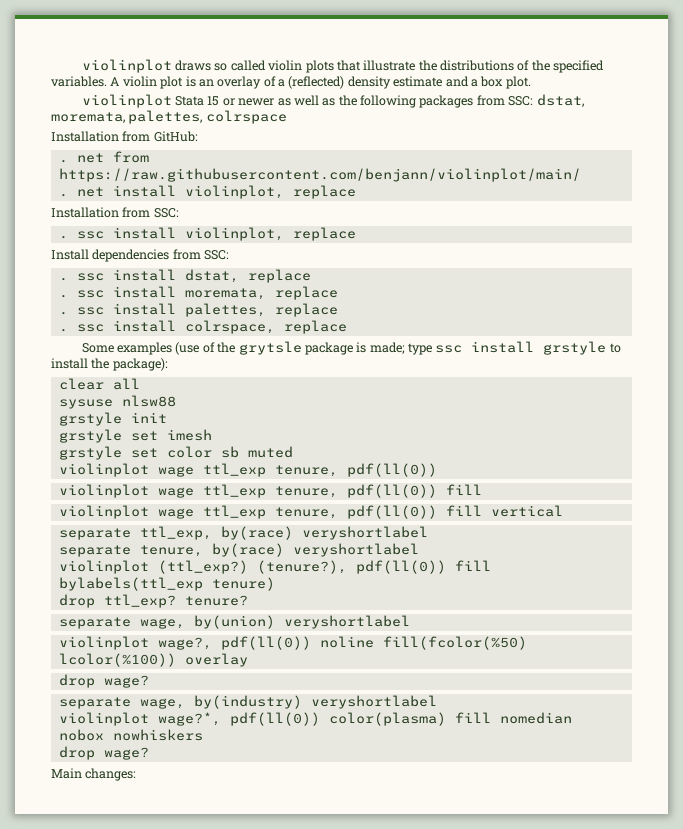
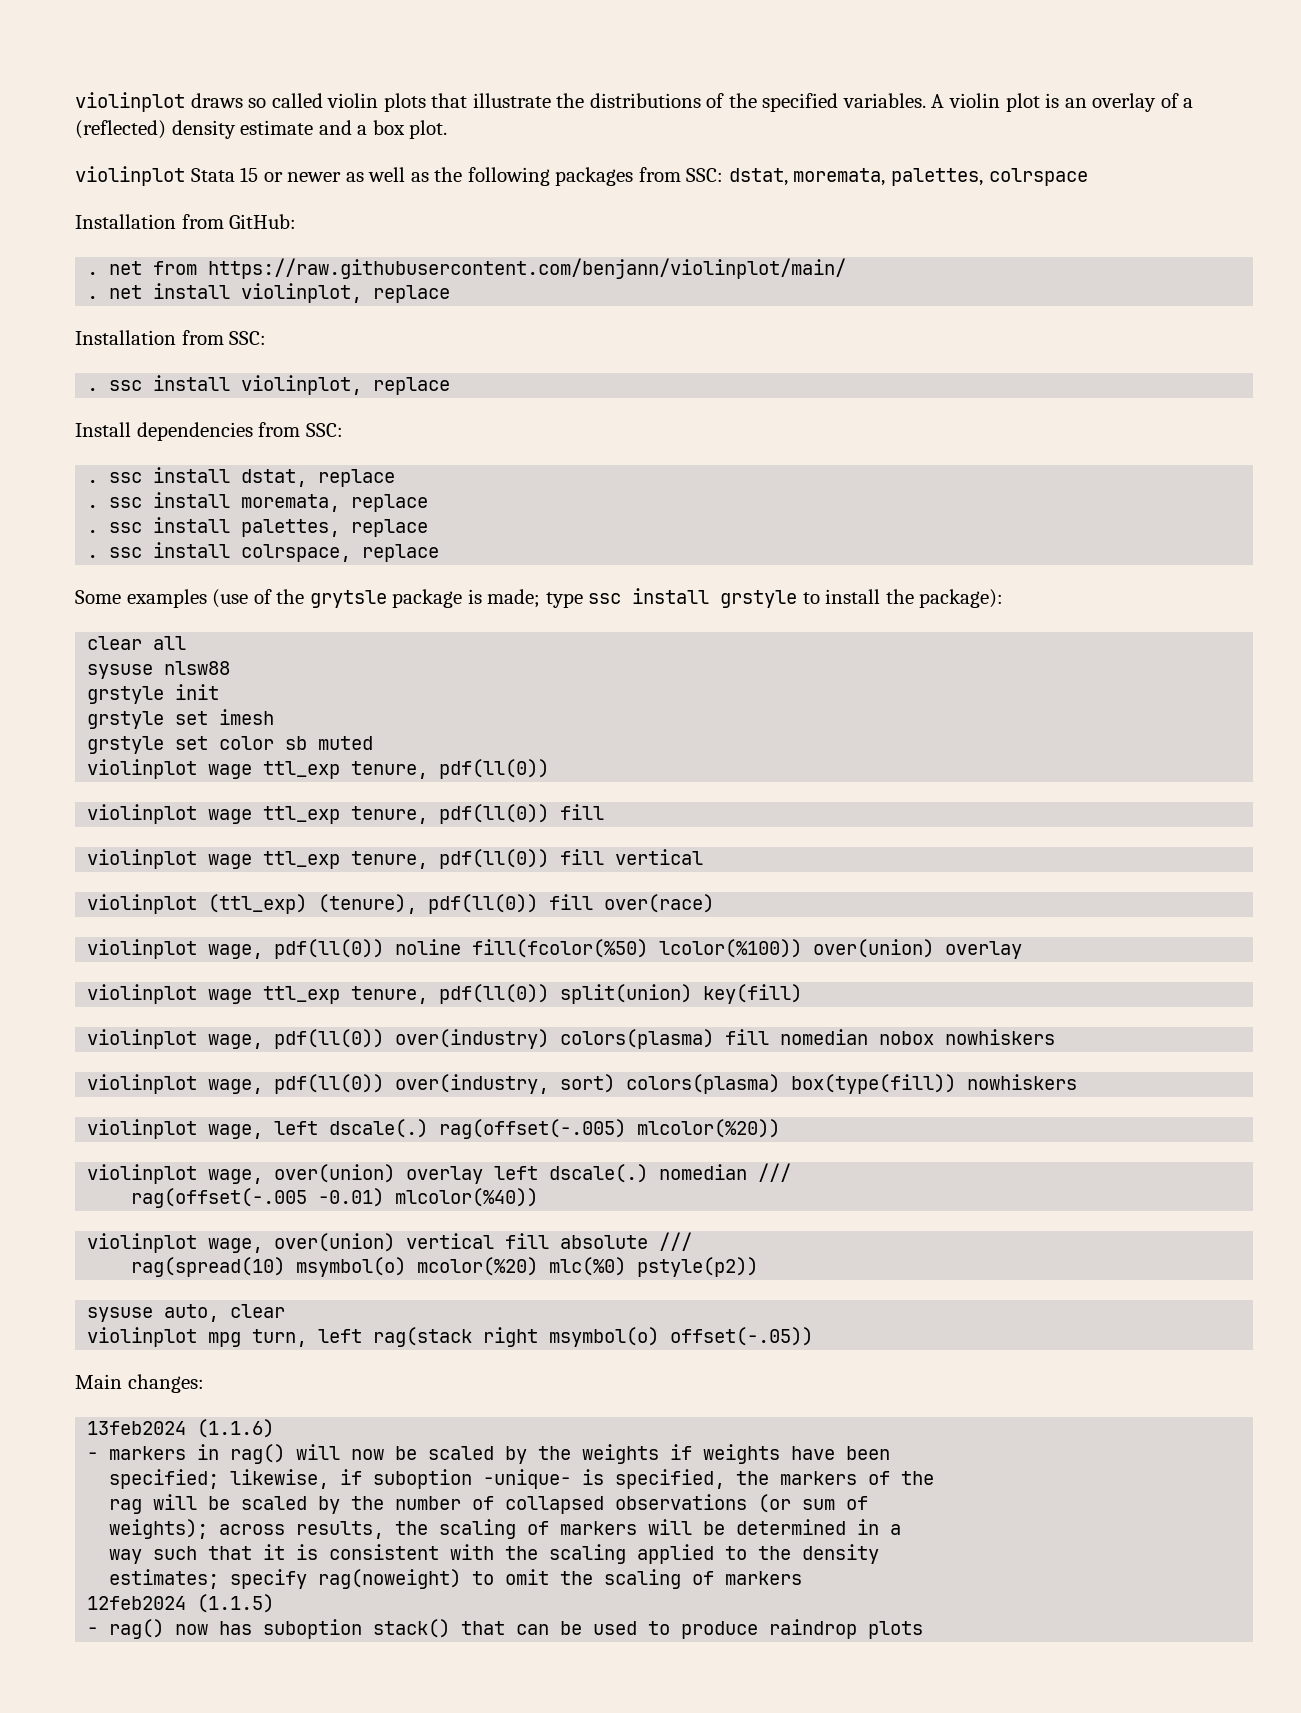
[58,526,428,540] [58,543,419,557] [58,560,491,574] [58,577,275,591] [58,594,248,608] [58,615,410,629] [58,636,212,650] separate ttl_exp, by(race) veryshortlabel // separate tenure, by(race) veryshortlabel // violinplot (ttl_exp?) (tenure?), pdf(ll(0)) fill bylabels(ttl_exp tenure) // drop ttl_exp? tenure? // separate wage, by(union) veryshortlabel // violinplot wage?, -> [87,894,715,914] [87,939,264,959] violinplot (ttl_exp) (tenure), pdf(ll(0)) fill over(race) // violinplot wage,
(176, 660) none -> [813,939,935,958] over(union)
[58,674,149,688] [58,695,437,709] [58,712,572,726] [58,729,203,741] [58,746,149,760] [51,768,137,781] drop wage? // separate wage, by(industry) veryshortlabel // violinplot wage?*, pdf(ll(0)) color(plasma) fill nomedian nobox nowhiskers // drop wage? // Main changes: -> [87,984,803,1004] [87,1029,1056,1049] [87,1074,1078,1094] [87,1119,781,1139] [87,1163,792,1184] [131,1188,539,1208] [87,1232,693,1253] [131,1257,759,1277] [87,1304,286,1322] [87,1327,814,1347] [75,1374,204,1393] [87,1419,275,1438] [87,1444,891,1464] [109,1469,935,1489] [109,1494,869,1514] [109,1519,902,1539] [109,1544,880,1564] [109,1569,803,1589] [87,1594,275,1613] [87,1619,924,1639] violinplot wage ttl_exp tenure, pdf(ll(0)) split(union) key(fill) // violinplot wage, pdf(ll(0)) over(industry) colors(plasma) fill nomedian nobox nowhiskers // violinplot wage, pdf(ll(0)) over(industry, sort) colors(plasma) box(type(fill)) nowhiskers // violinplot wage, left dscale(.) rag(offset(-.005) mlcolor(%20)) // violinplot wage, over(union) overlay left dscale(.) nomedian /// // rag(offset(-.005 -0.01) mlcolor(%40)) // violinplot wage, over(union) vertical fill absolute /// // rag(spread(10) msymbol(o) mcolor(%20) mlc(%0) pstyle(p2)) // sysuse auto, clear // violinplot mpg turn, left rag(stack right msymbol(o) offset(-.05)) // Main changes: // 13feb2024 (1.1.6) // - markers in rag() will now be scaled by the weights if weights have been // specified; likewise, if suboption -unique- is specified, the markers of the // rag will be scaled by the number of collapsed observations (or sum of // weights); across results, the scaling of markers will be determined in a // way such that it is consistent with the scaling applied to the density // estimates; specify rag(noweight) to omit the scaling of markers // 12feb2024 (1.1.5) // - rag() now has suboption stack() that can be used to produce raindrop plots

